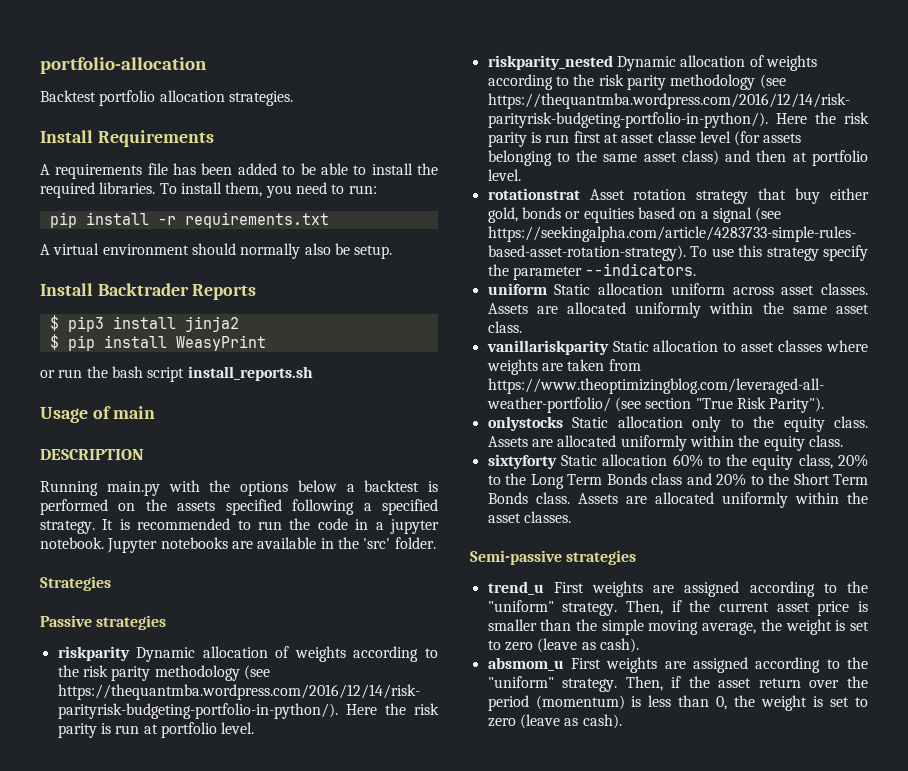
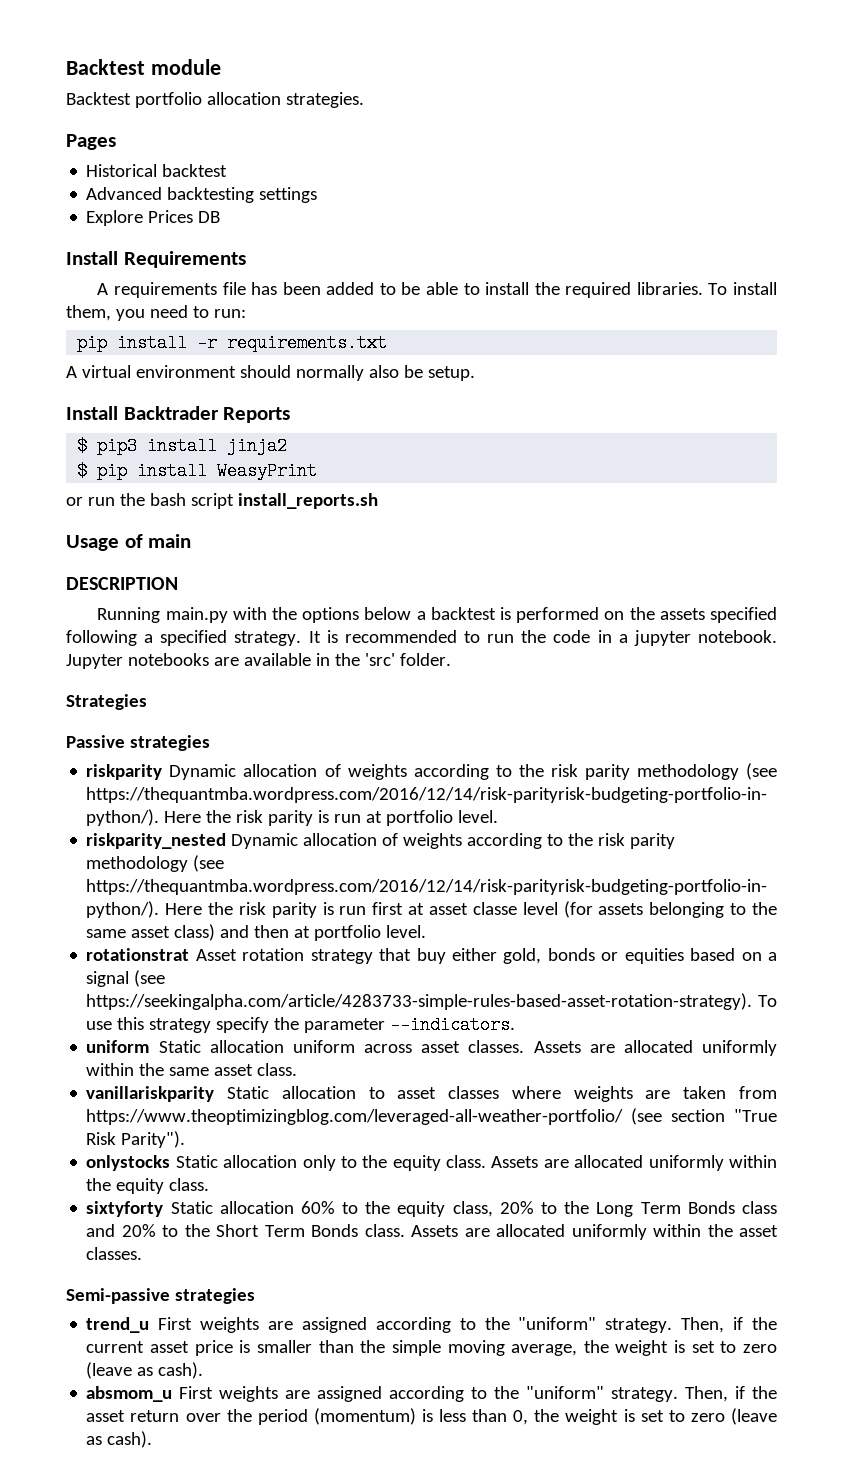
[40,57,207,74] portfolio-allocation -> [66,59,221,75] Backtest module
(293, 98) none -> [66,134,116,150] [86,164,228,177] [86,187,318,203] [86,210,221,226] // Pages // Historical backtest // Advanced backtesting settings // Explore Prices DB

